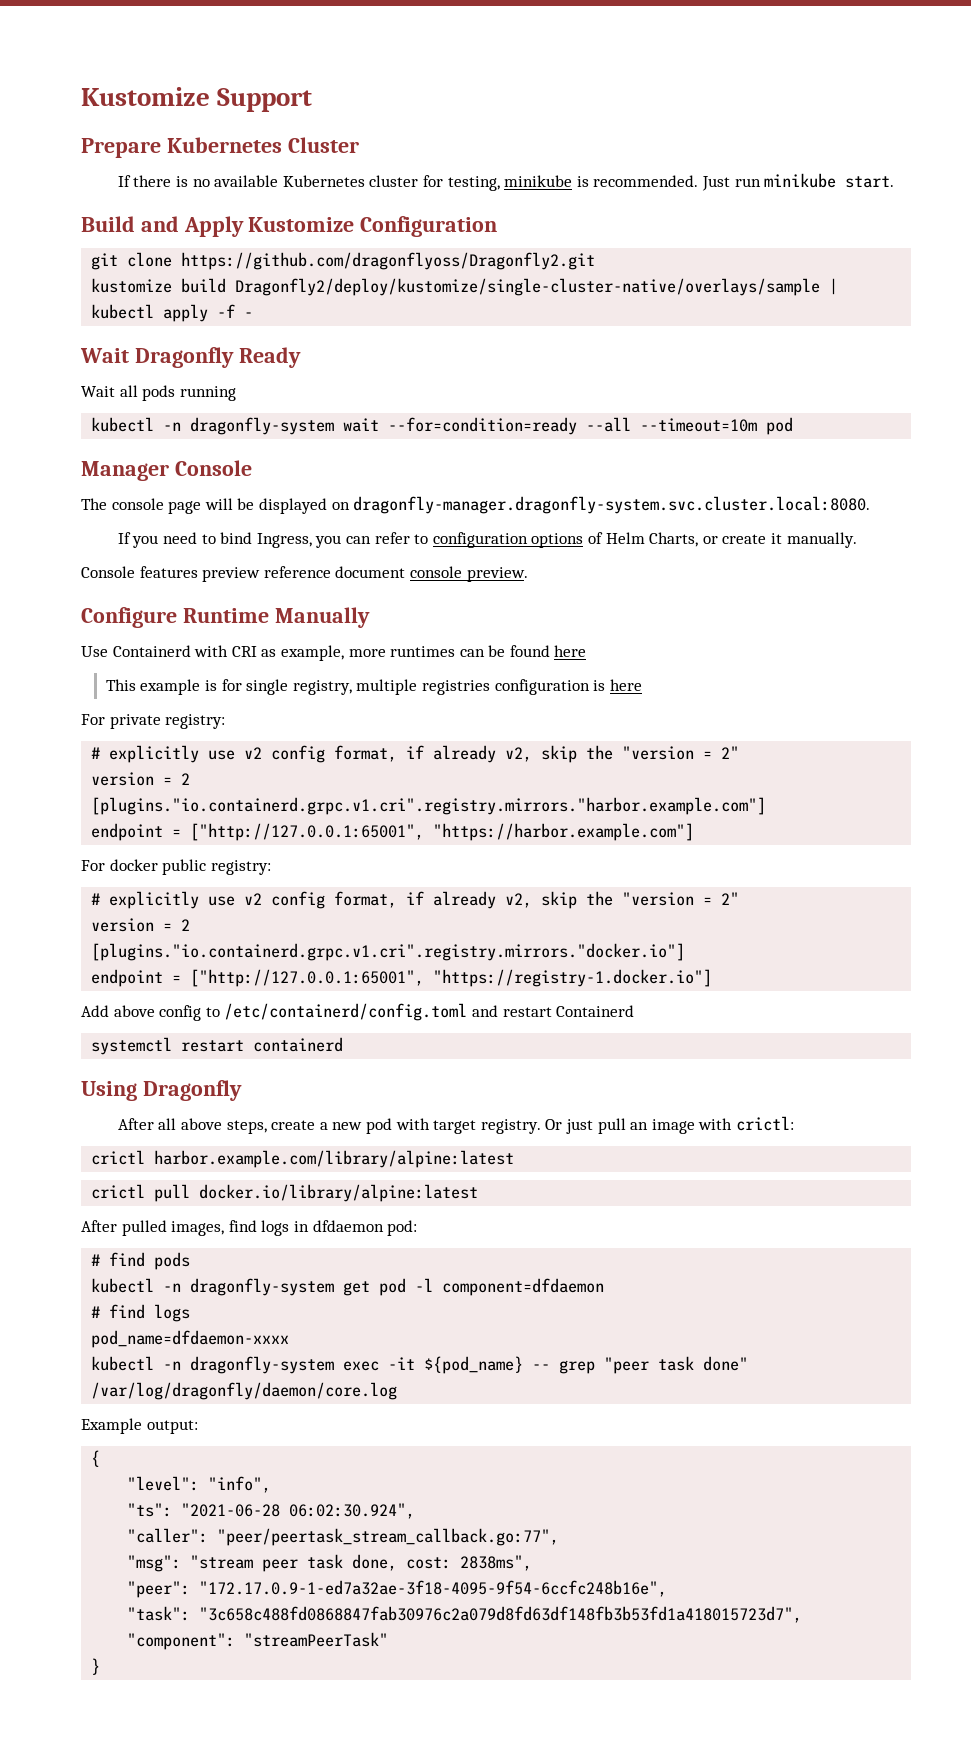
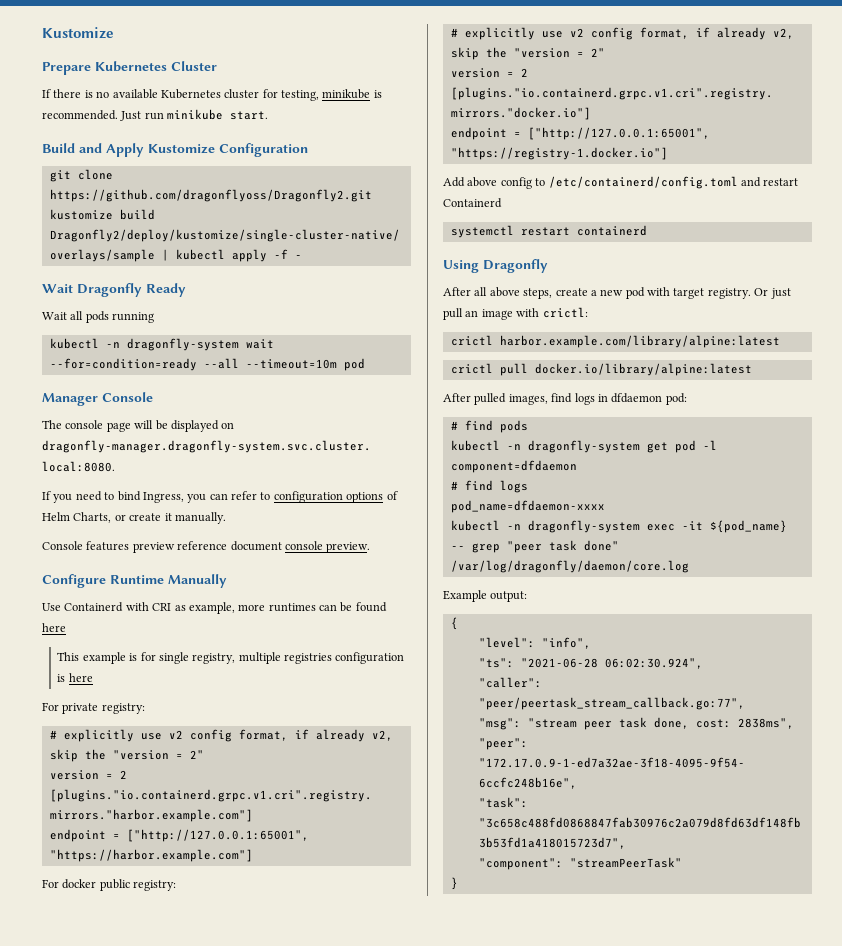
[81,87,313,112] Kustomize Support -> [42,27,114,39] Kustomize

